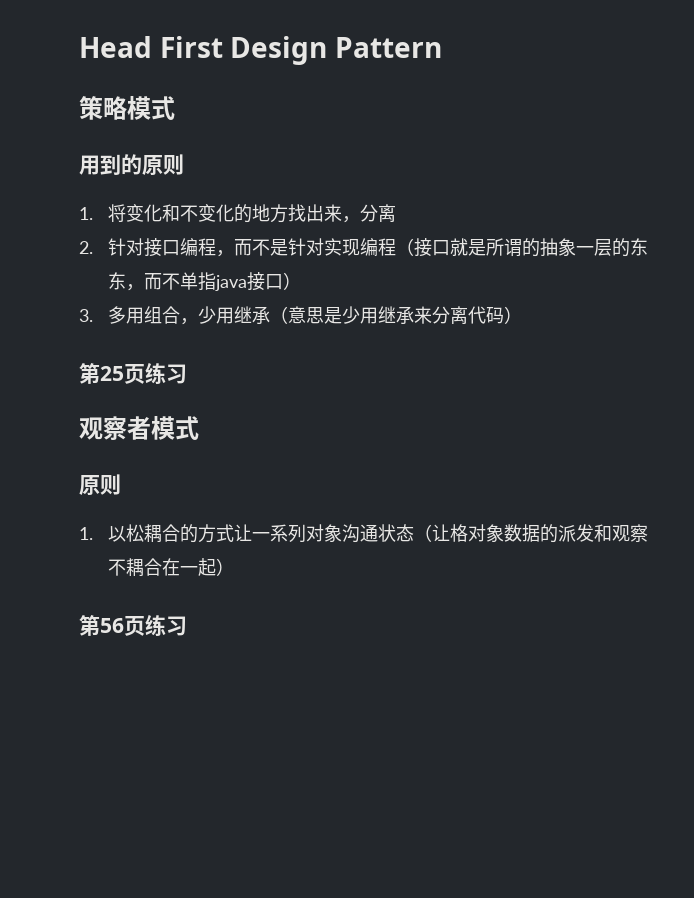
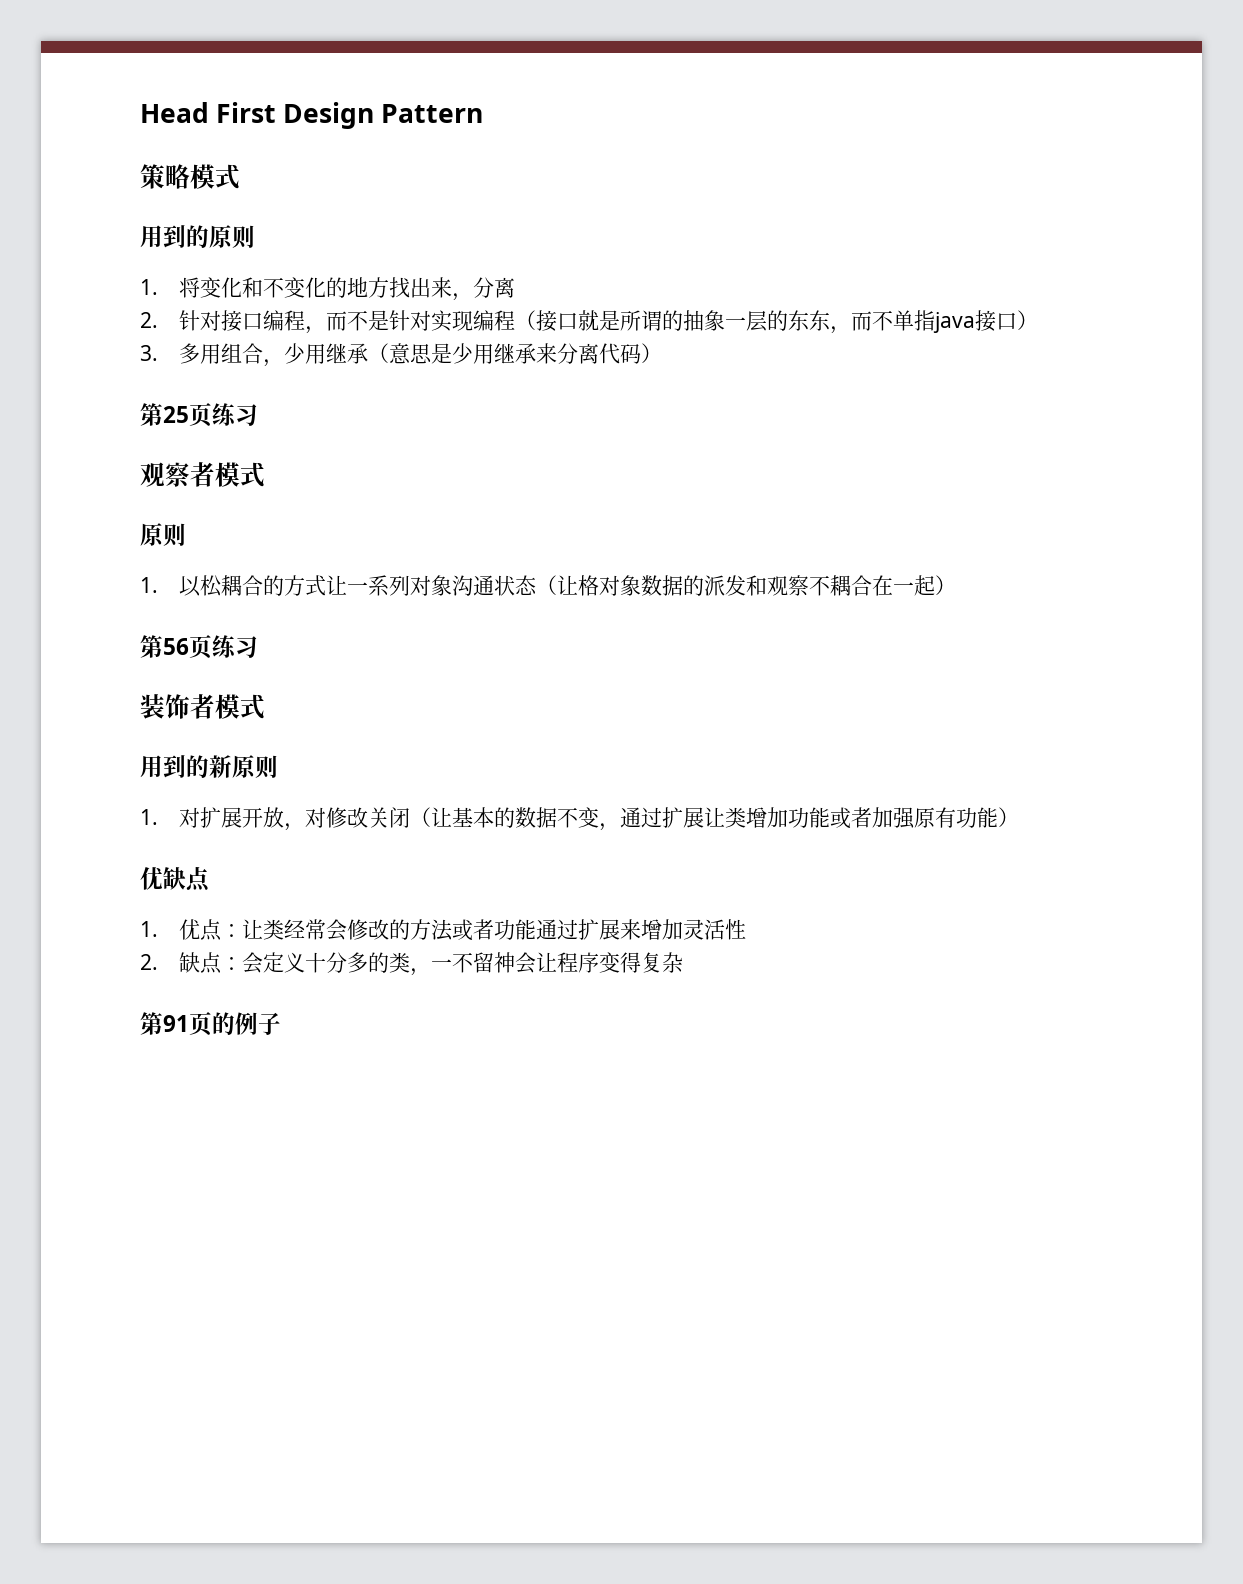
(187, 626) none -> [140,694,265,720] [140,755,278,779] [140,807,1020,831] [140,867,210,892] [140,919,747,941] [140,952,684,976] [140,1012,281,1036] // 装饰者模式 // 用到的新原则 // 1.对扩展开放，对修改关闭（让基本的数据不变，通过扩展让类增加功能或者加强原有功能） // 优缺点 // 1.优点：让类经常会修改的方法或者功能通过扩展来增加灵活性 // 2.缺点：会定义十分多的类，一不留神会让程序变得复杂 // 第91页的例子

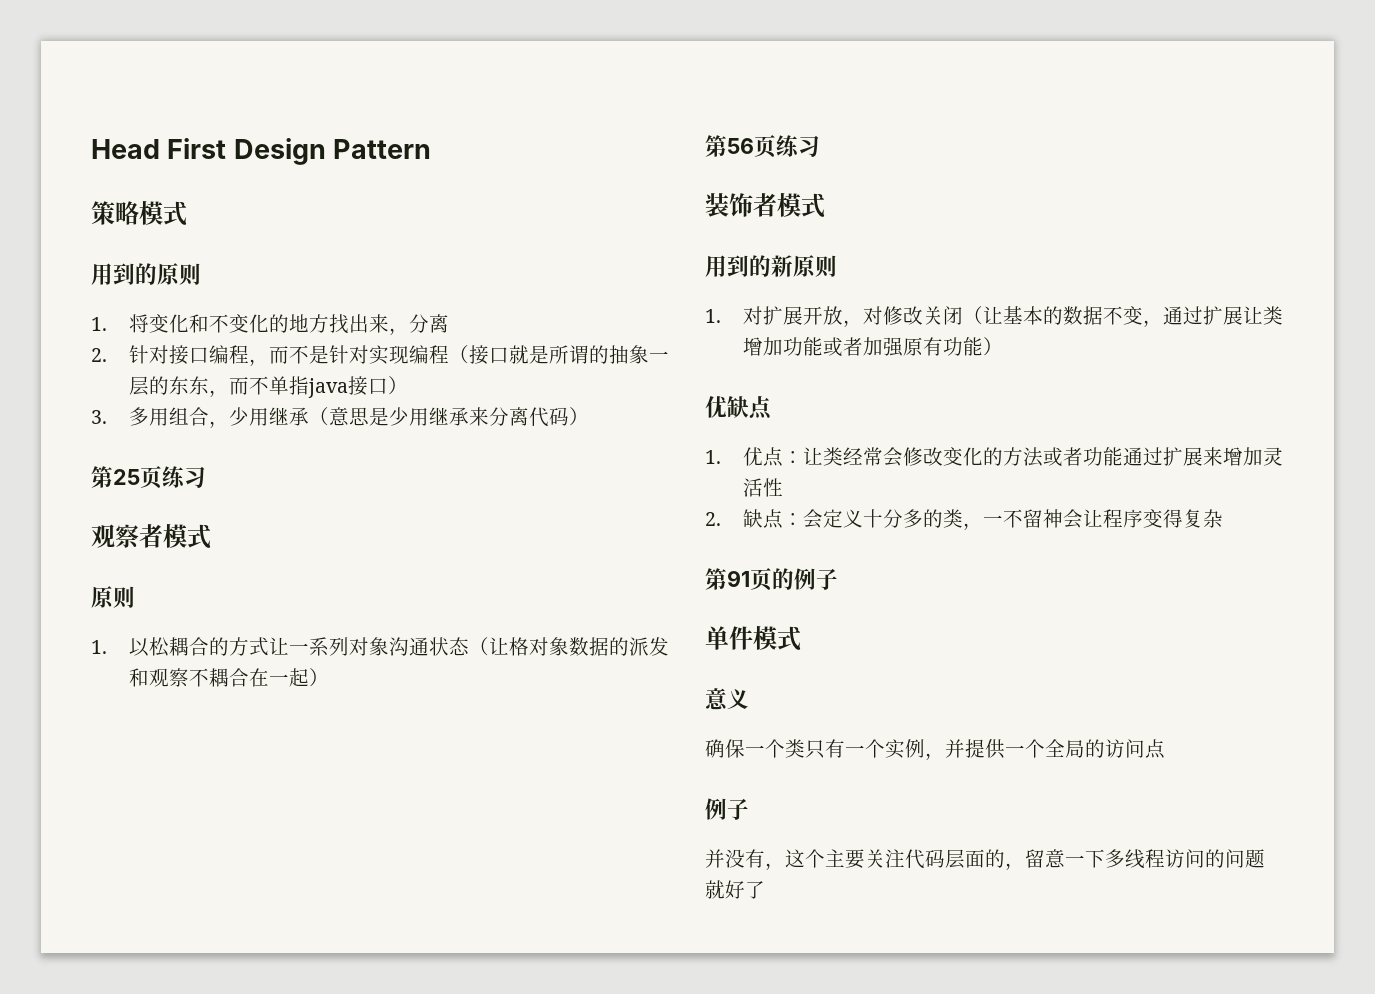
(390, 929) none -> [942,447,983,466] 变化
(281, 1023) none -> [705,626,801,651] [705,688,749,710] [705,739,1165,760] [705,798,749,820] [705,849,1265,870] [705,880,765,899] // 单件模式 // 意义 // 确保一个类只有一个实例，并提供一个全局的访问点 // 例子 // 并没有，这个主要关注代码层面的，留意一下多线程访问的问题就好了

